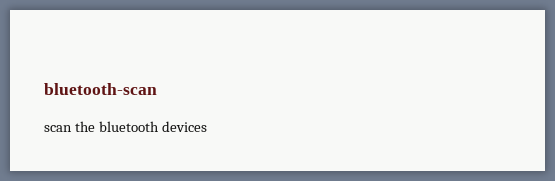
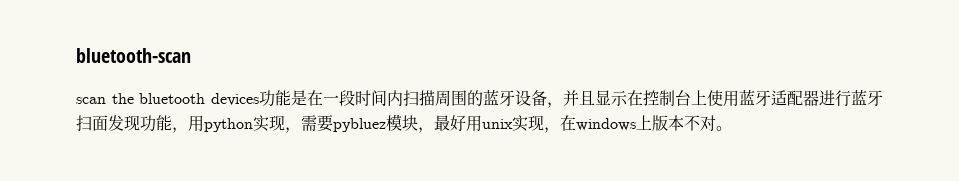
(207, 126) none -> [259,89,883,108] [76,114,732,133] 功能是在一段时间内扫描周围的蓝牙设备，并且显示在控制台上使用蓝牙适配器进行蓝牙扫面发现功能，用python实现，需要pybluez模块，最好用unix实现，在windows上版本不对。

